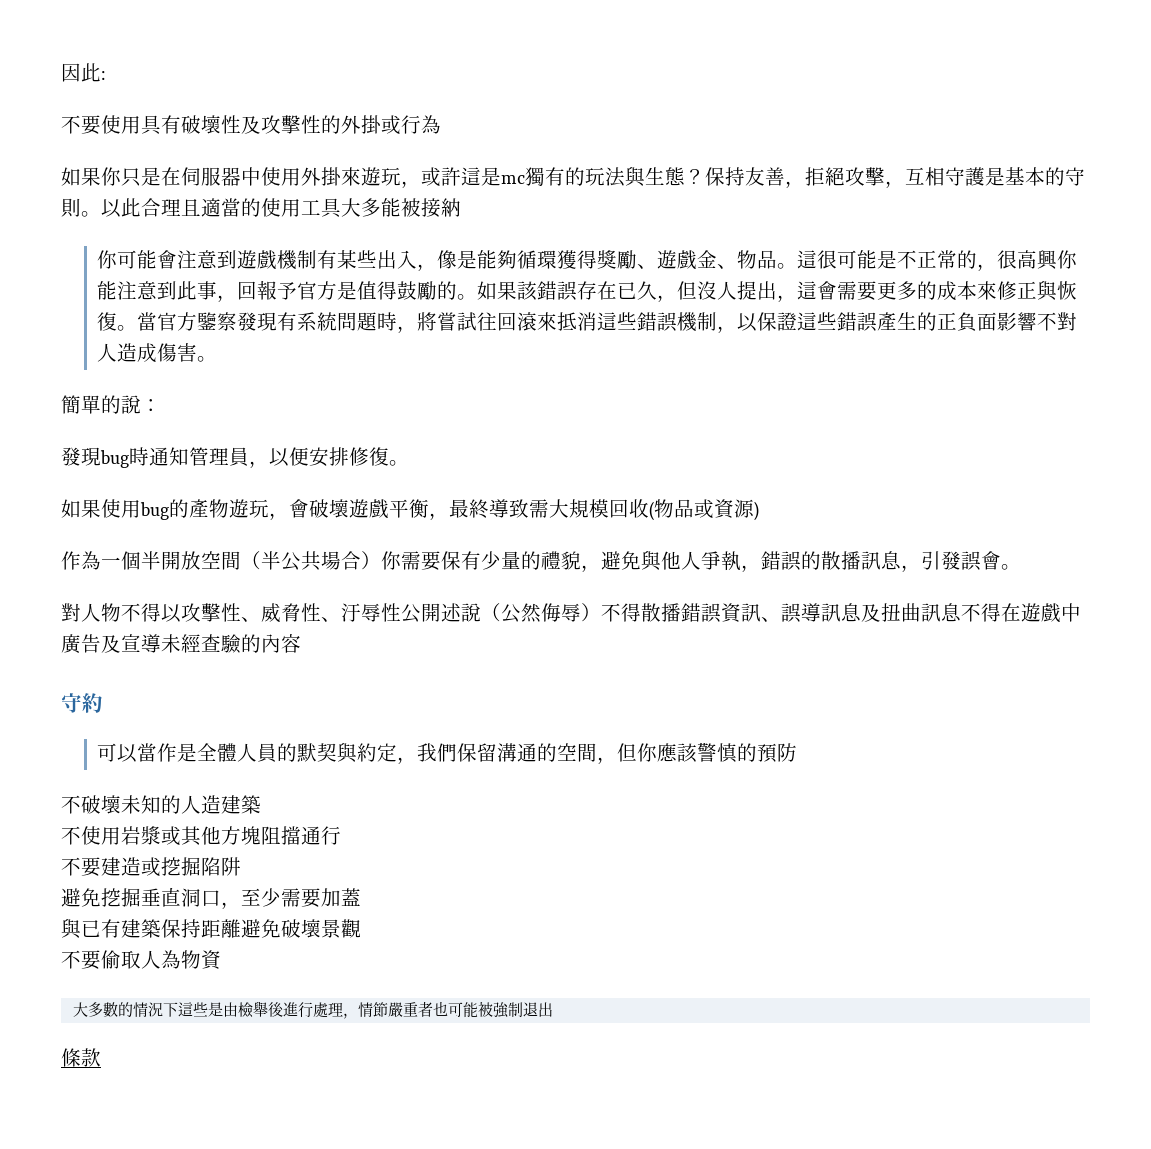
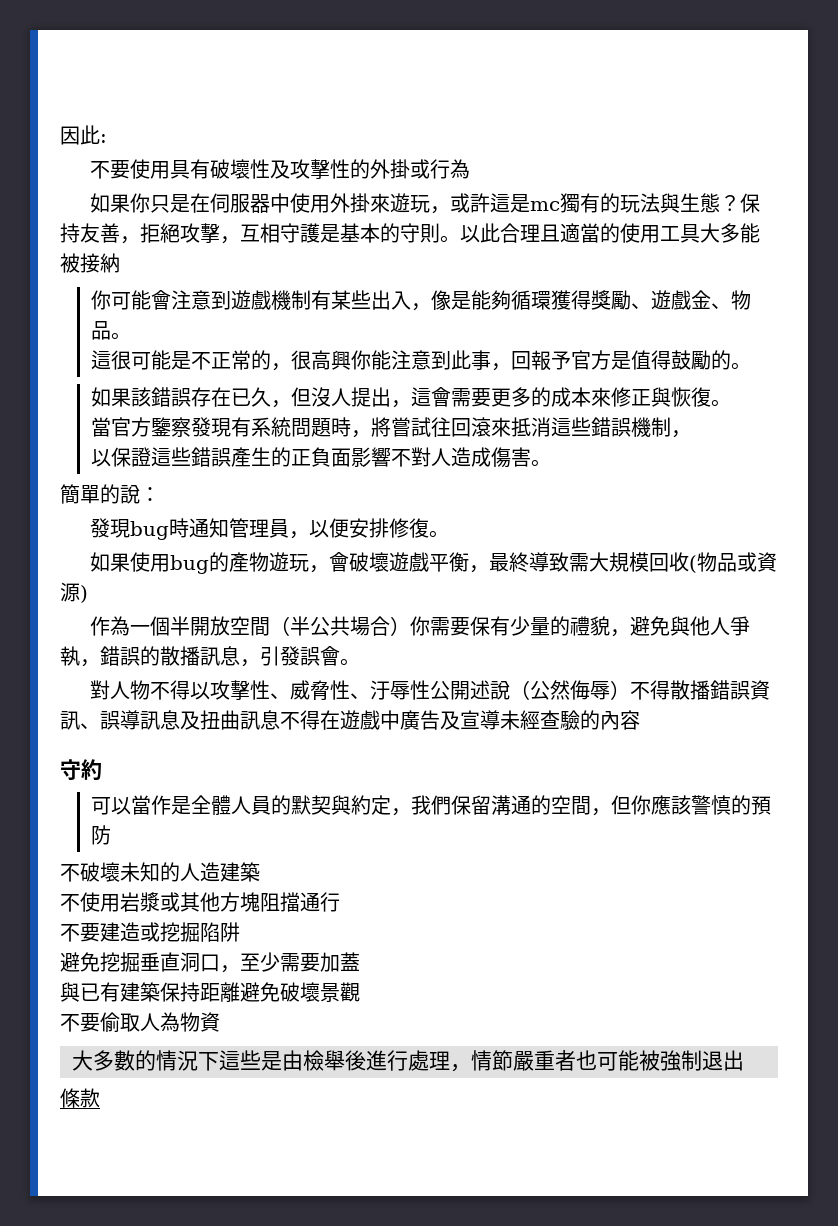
(798, 266) none -> (131, 336) //
(478, 297) none -> (751, 366) //
(138, 328) none -> (731, 403) //
(738, 329) none -> (691, 434) //

